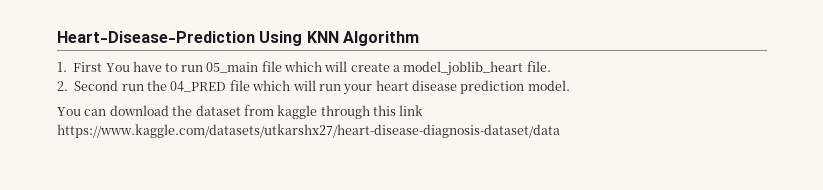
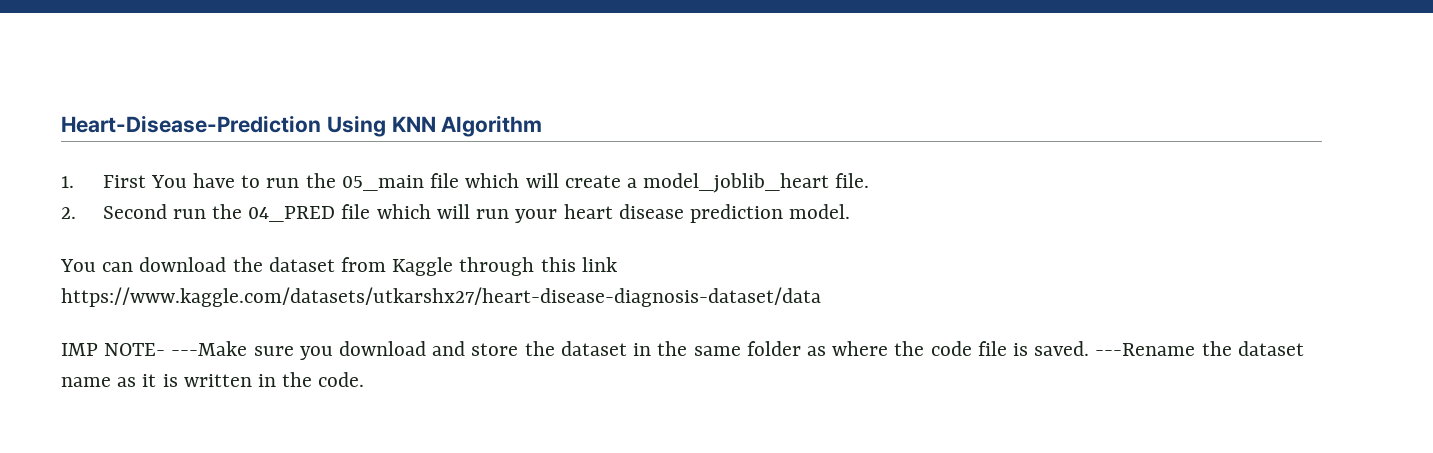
(203, 68) none -> [305,173,336,188] the
[277,105,318,119] kaggle -> [392,257,454,276] Kaggle
(560, 131) none -> [61,341,1304,360] [61,372,365,387] // IMP NOTE- ---Make sure you download and store the dataset in the same folder as where the code file is saved. ---Rename the dataset name as it is written in the code.

